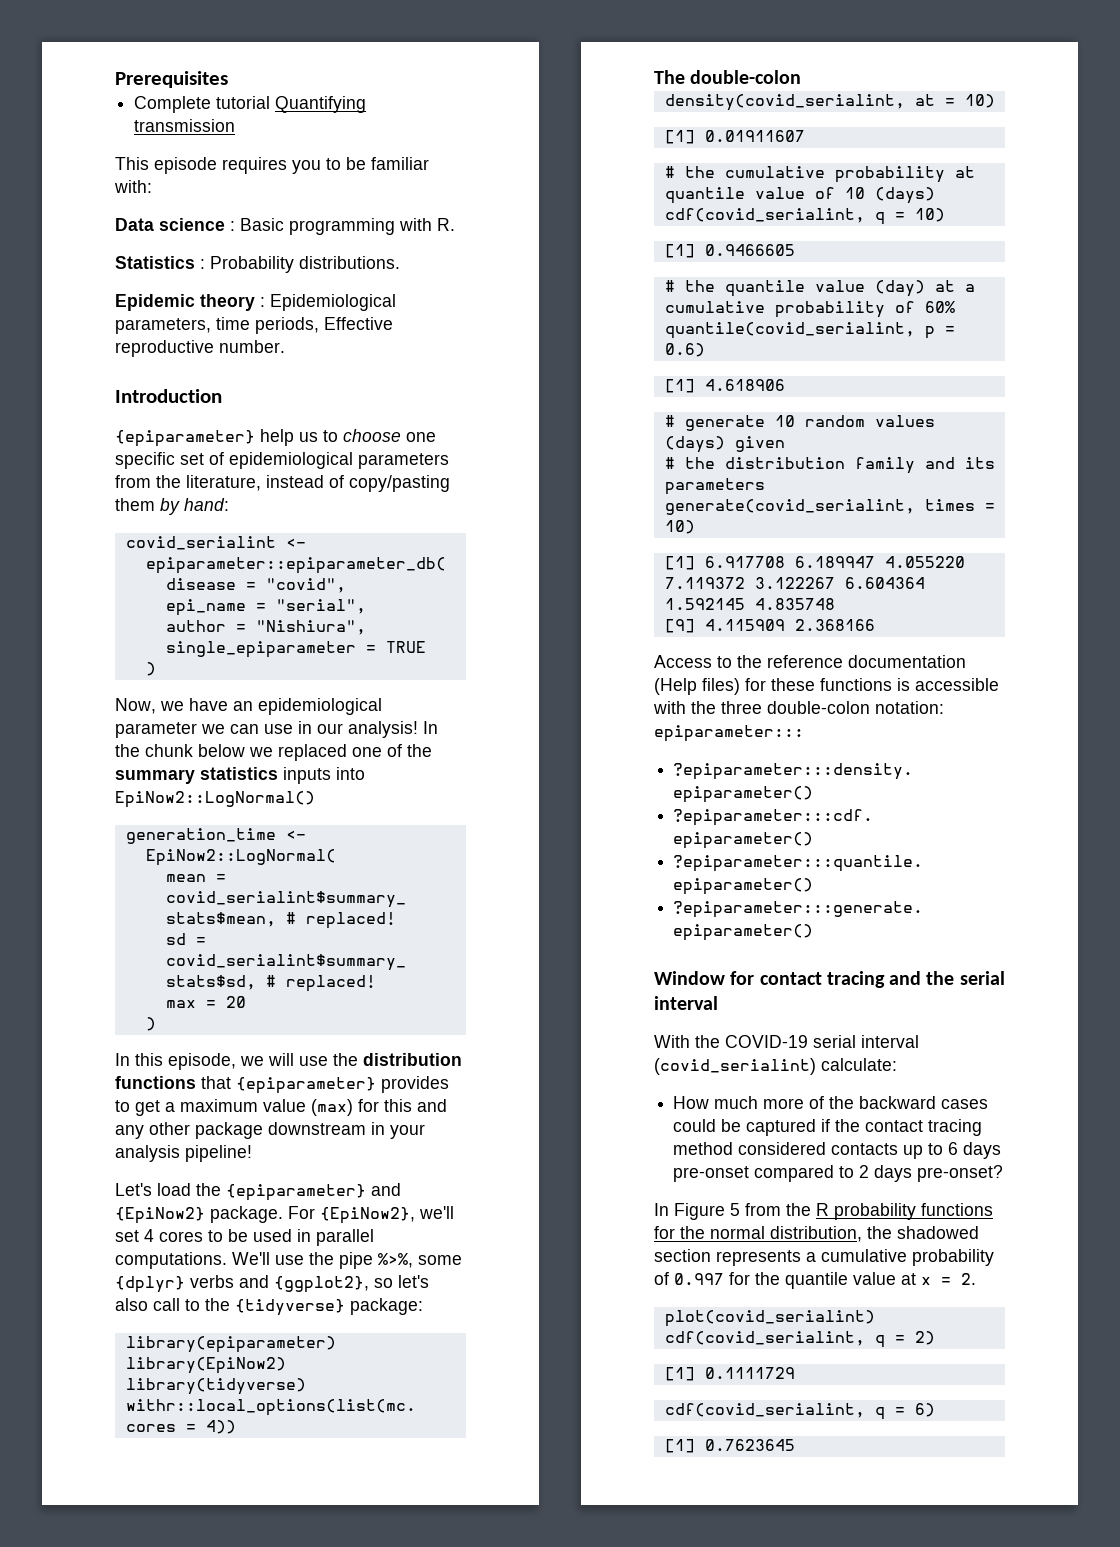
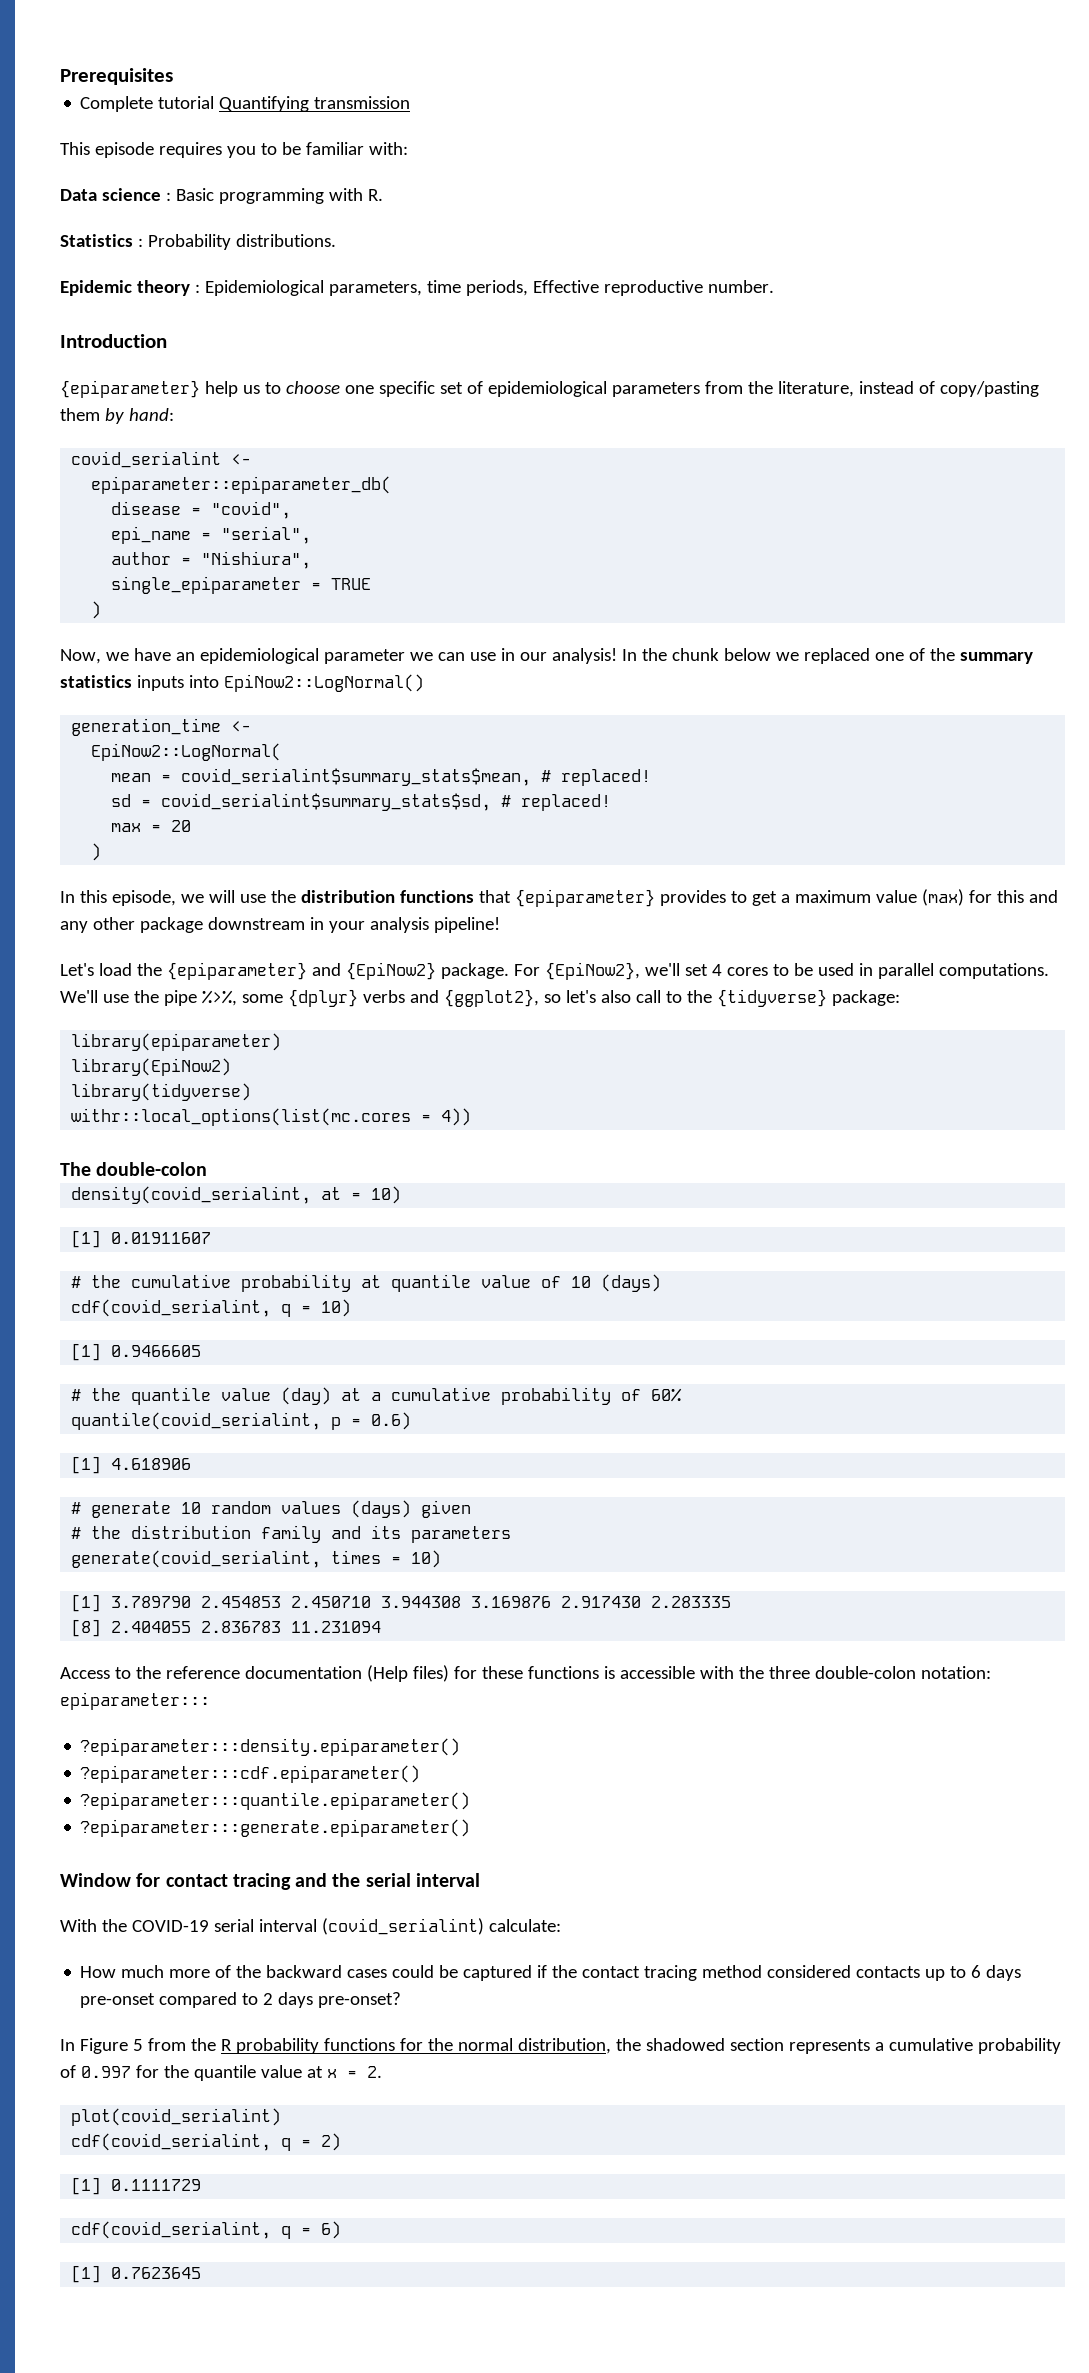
[704,556,965,568] [664,577,925,589] [664,598,835,610] [664,619,875,633] 6.917708 6.189947 4.055220 7.119372 3.122267 6.604364 1.592145 4.835748 // [9] 4.115909 2.368166 -> [111,1596,732,1608] [71,1619,382,1637] 3.789790 2.454853 2.450710 3.944308 3.169876 2.917430 2.283335 // [8] 2.404055 2.836783 11.231094

